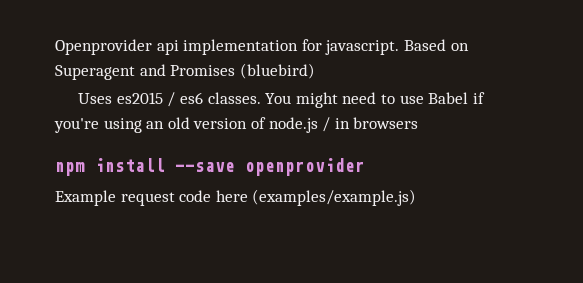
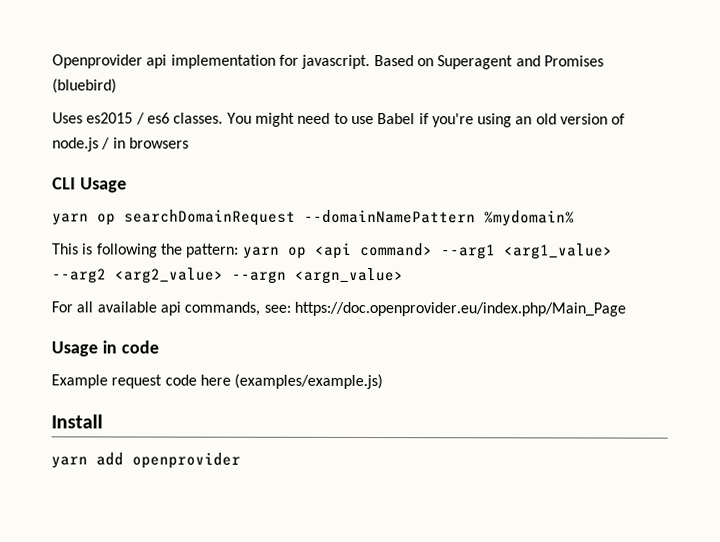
[55,158,365,176] npm install --save openprovider -> [52,177,127,193] [52,209,575,227] [52,242,613,260] [51,267,404,285] [51,301,626,317] [51,340,159,357] CLI Usage // yarn op searchDomainRequest --domainNamePattern %mydomain% // This is following the pattern: yarn op <api command> --arg1 <arg1_value> --arg2 <arg2_value> --argn <argn_value> // For all available api commands, see: https://doc.openprovider.eu/index.php/Main_Page // Usage in code
(417, 197) none -> [51,414,103,429] [51,452,241,469] // Install // yarn add openprovider

